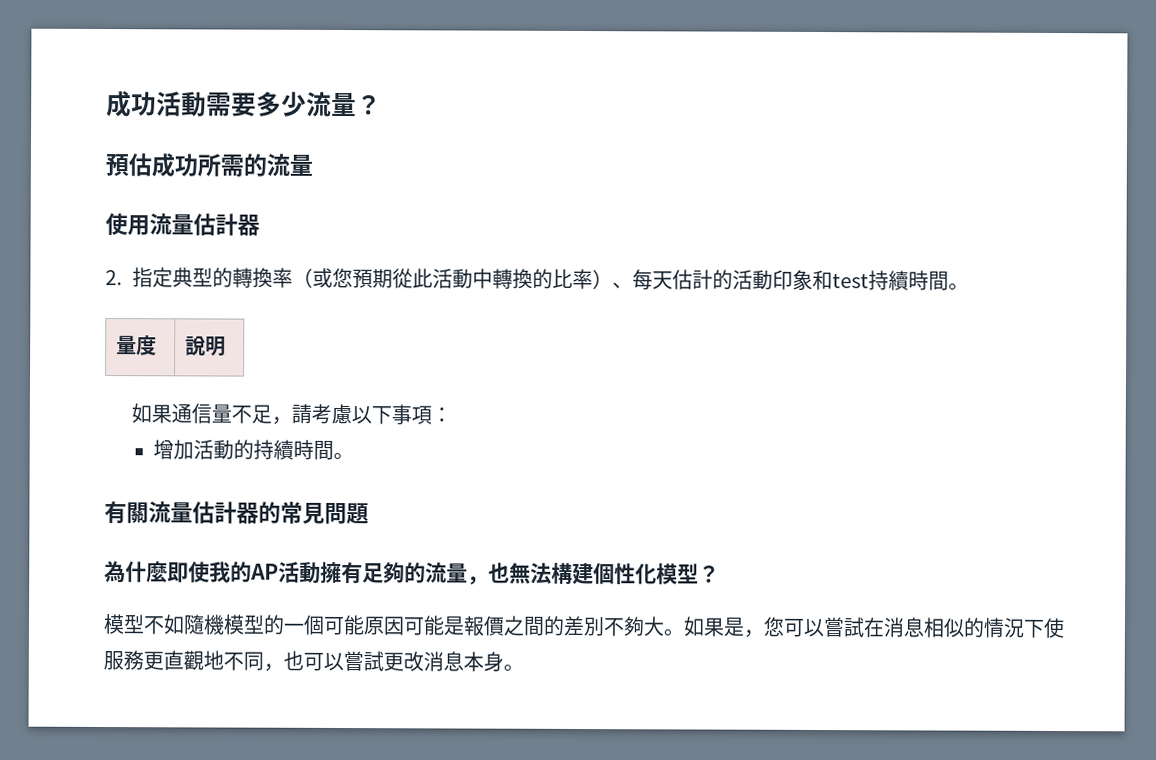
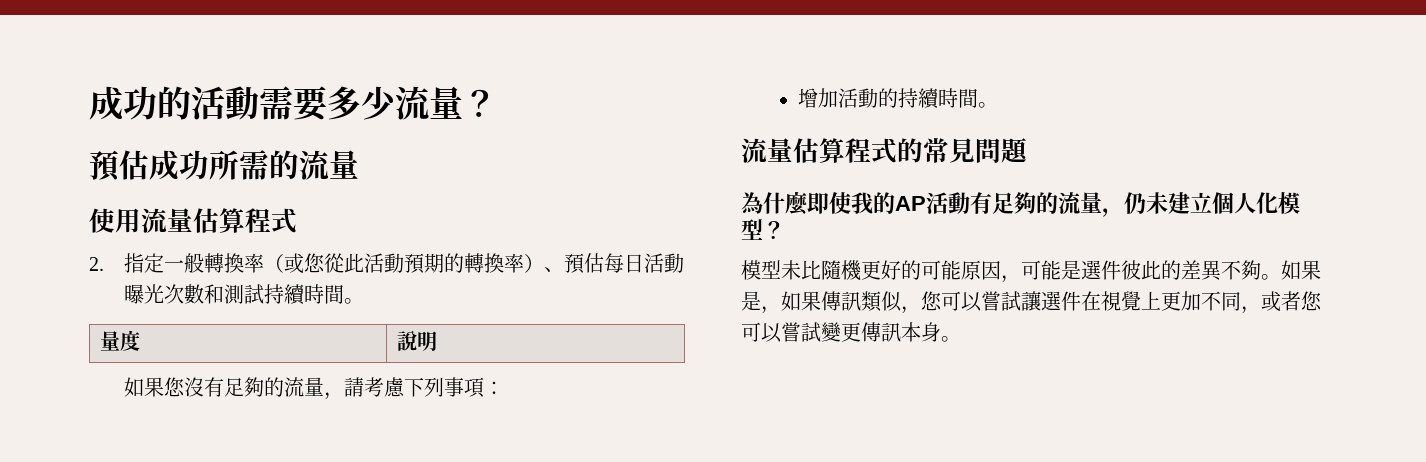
[106,91,157,118] 成功 -> [89,86,191,120] 成功的
[215,213,260,236] 計器 -> [219,208,297,234] 算程式
[172,267,233,288] 典型的 -> [164,253,205,273] 一般
[352,269,393,289] 預期 -> (326, 263) none
[472,268,869,291] 中轉換的比率）、每天估計的活動印象和test -> [404,253,685,274] [124,284,265,304] 預期的轉換率）、預估每日活動曝光次數和測試
[170,403,272,424] 通信量不足 -> [164,377,325,397] 您沒有足夠的流量
[350,406,392,425] 以下 -> [404,377,445,397] 下列
[104,501,259,524] 有關流量估計器 -> [741,138,897,164] 流量估算程式
[320,561,636,585] 擁有足夠的流量，也無法構建個性 -> [970,192,1256,217] 有足夠的流量，仍未建立個人
[143,614,1065,639] [103,650,464,672] 不如隨機模型的一個可能原因可能是報價之間的差別不夠大。如果是，您可以嘗試在消息相似的情況下使服務更直觀地不同，也可以嘗試更改消息 -> [781,260,1321,283] [741,291,1322,314] [741,322,901,343] 未比隨機更好的可能原因，可能是選件彼此的差異不夠。如果是，如果傳訊類似，您可以嘗試讓選件在視覺上更加不同，或者您可以嘗試變更傳訊

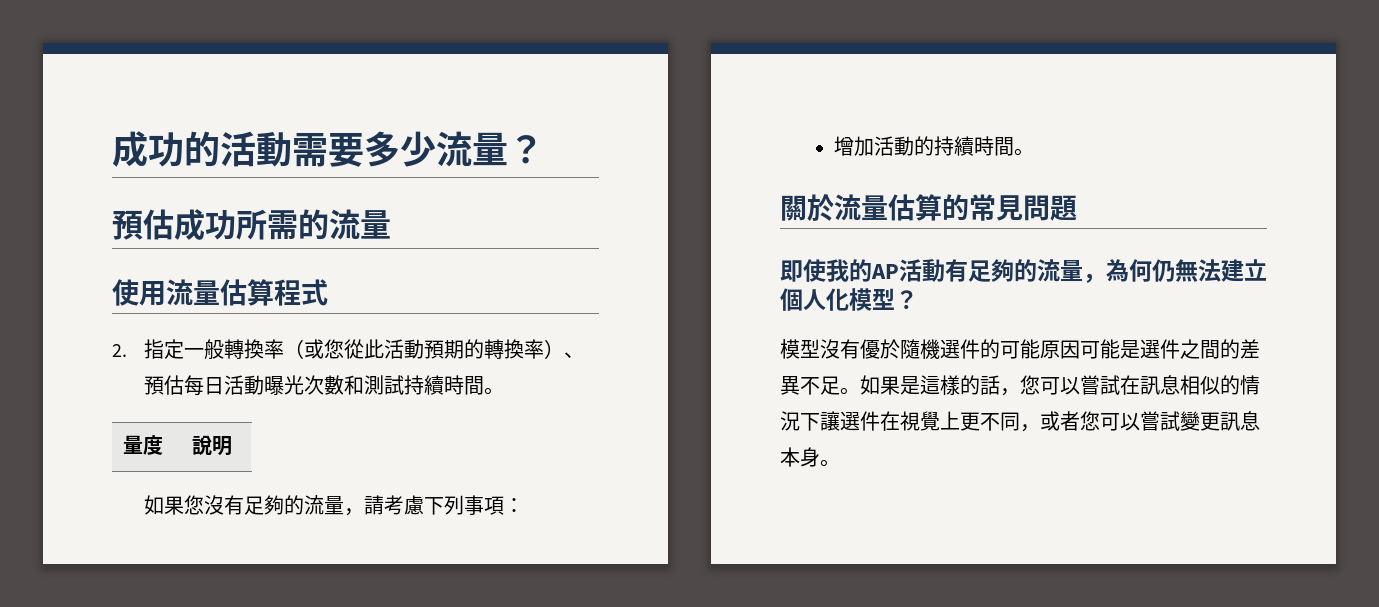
[741,138,897,164] 流量估算程式 -> [780,194,942,222] 關於流量估算
[741,191,808,215] 為什麼 -> (1077, 208) none
[1124,192,1168,214] 仍未 -> [1106,259,1221,282] 為何仍無法
[781,260,901,281] 未比隨機更好 -> [820,339,980,359] 沒有優於隨機選件
[1001,275,1021,283] ， -> (1080, 349) none
[1121,260,1161,280] 彼此 -> [1180,339,1220,359] 之間
[1241,260,1261,280] 夠 -> [820,376,840,395] 足
[761,291,1021,314] ，如果傳訊類似，您可以嘗試 -> [920,375,1260,396] [780,411,820,431] 這樣的話，您可以嘗試在訊息相似的情況下
[1181,291,1201,311] 加 -> (980, 421) none
[861,322,901,342] 傳訊 -> [1220,411,1260,431] 訊息

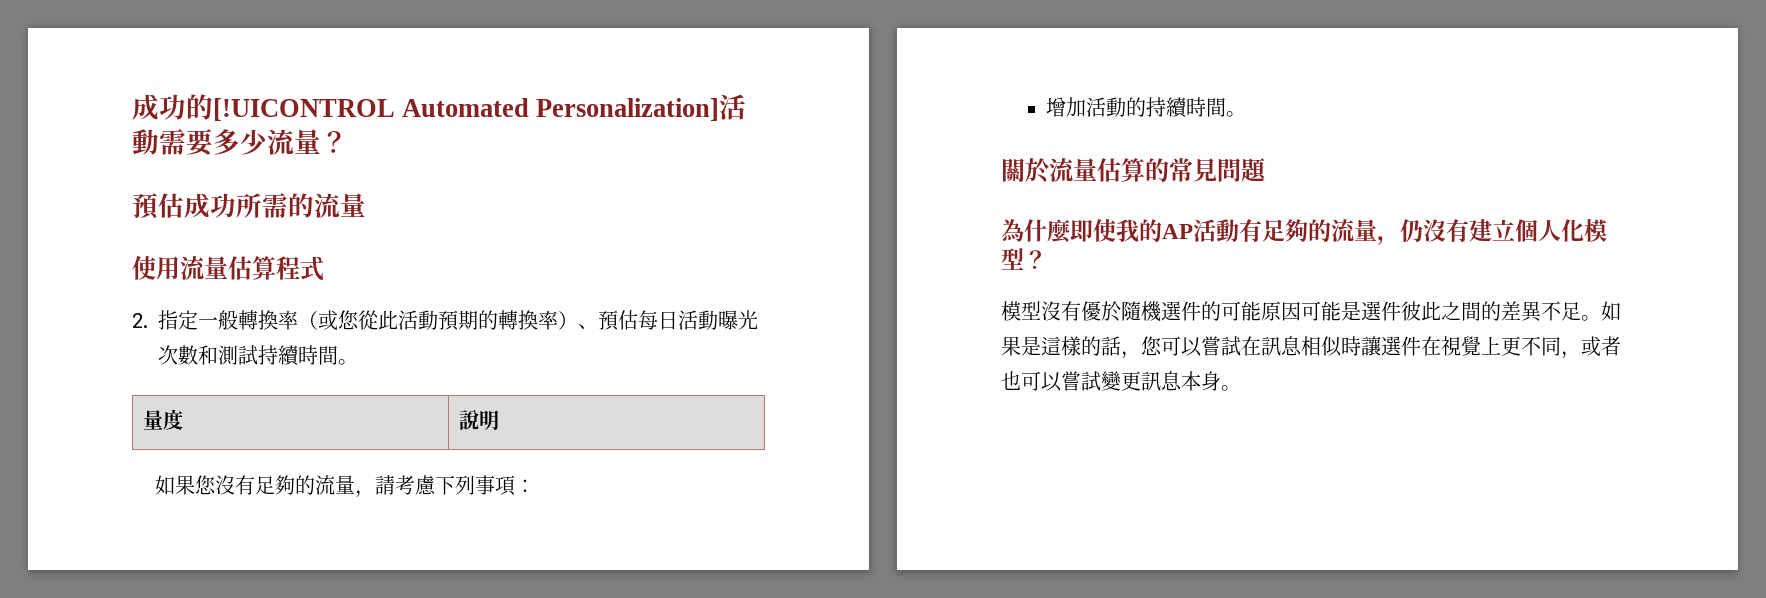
(220, 149) none -> [213,98,720,121] [!UICONTROL Automated Personalization]
(1077, 208) none -> [1001,219,1071,243] 為什麼
[1106,259,1221,282] 為何仍無法 -> [1400,219,1469,243] 仍沒有
(1180, 349) none -> [1401,301,1441,321] 彼此
[1220,375,1260,395] [780,411,820,431] 的情況下 -> [1341,336,1361,356] 時
[1080,411,1100,431] 您 -> [1001,371,1021,390] 也

